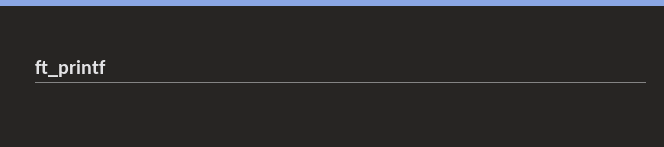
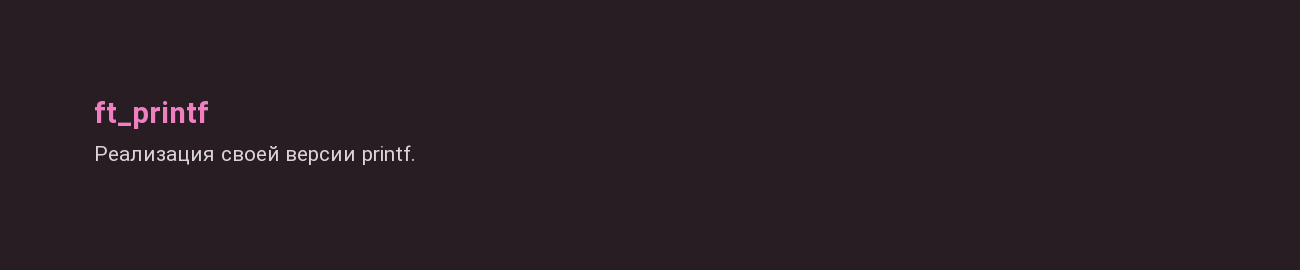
(106, 68) none -> [94,145,417,165] // Реализация своей версии printf.

